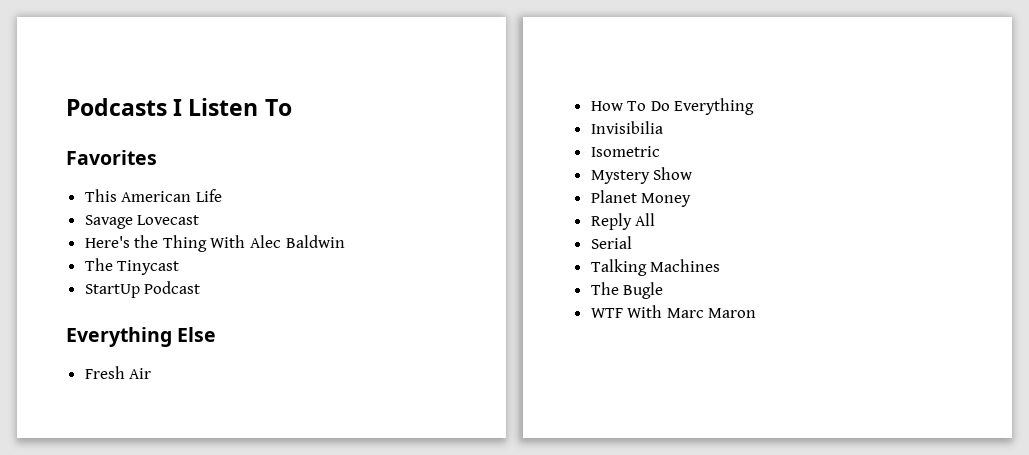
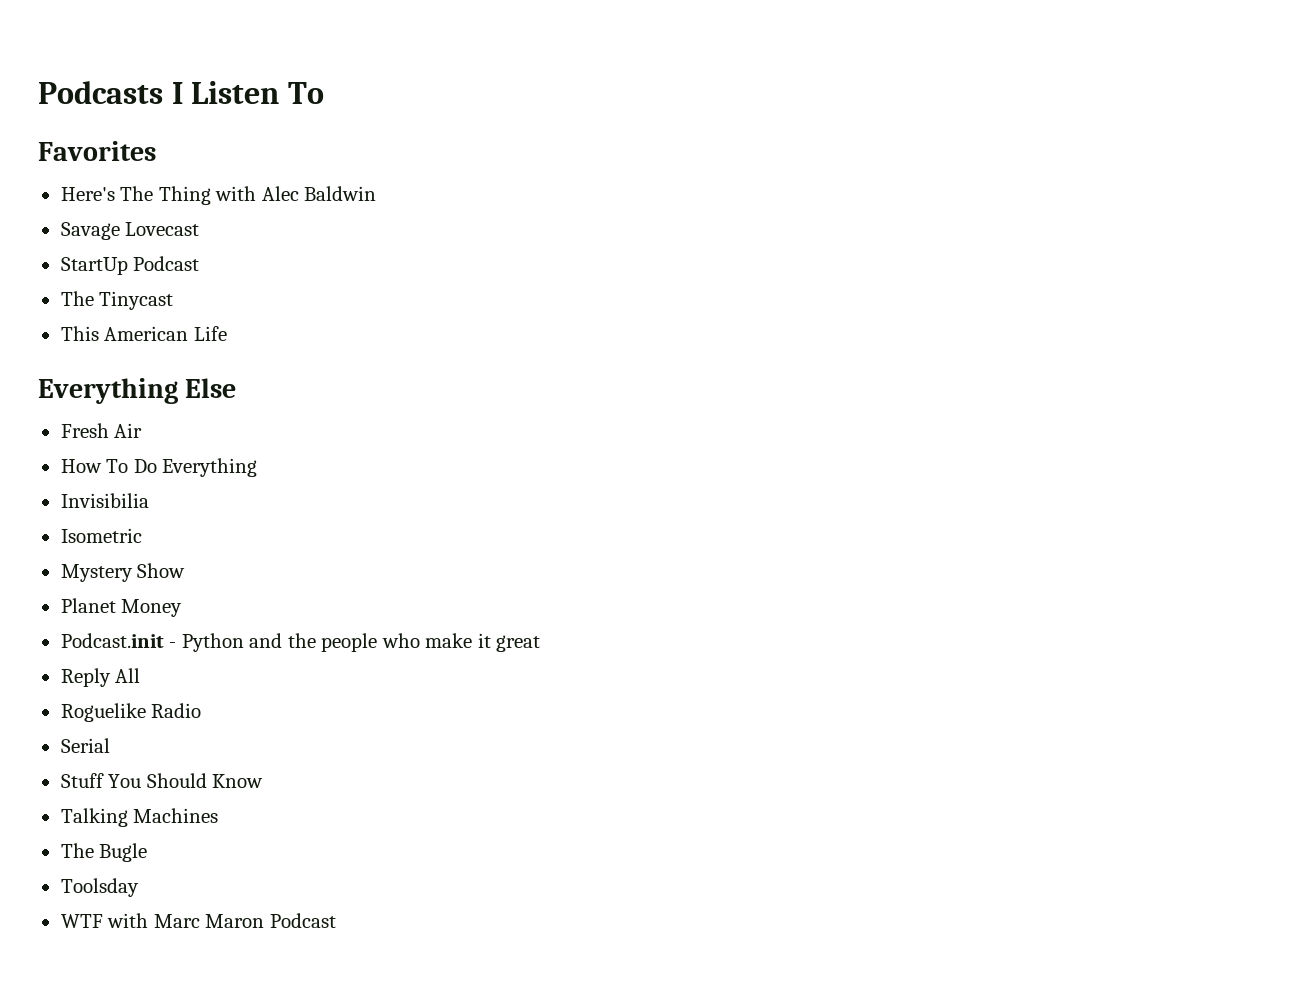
[84,189,222,202] [84,215,200,229] [84,235,345,252] This American Life // Savage Lovecast // Here's the Thing With Alec Baldwin -> [60,186,377,205] [60,222,200,240] [60,256,200,275] Here's The Thing with Alec Baldwin // Savage Lovecast // StartUp Podcast
[84,281,201,298] StartUp Podcast -> [60,326,227,341] This American Life
(692, 200) none -> [60,633,541,652] // Podcast.init - Python and the people who make it great
(656, 219) none -> [60,703,202,722] // Roguelike Radio
(632, 242) none -> [60,773,264,788] // Stuff You Should Know
(664, 290) none -> [60,878,139,897] // Toolsday
[627,305,663,318] With -> [107,913,149,928] with
(757, 313) none -> [269,913,336,928] Podcast

